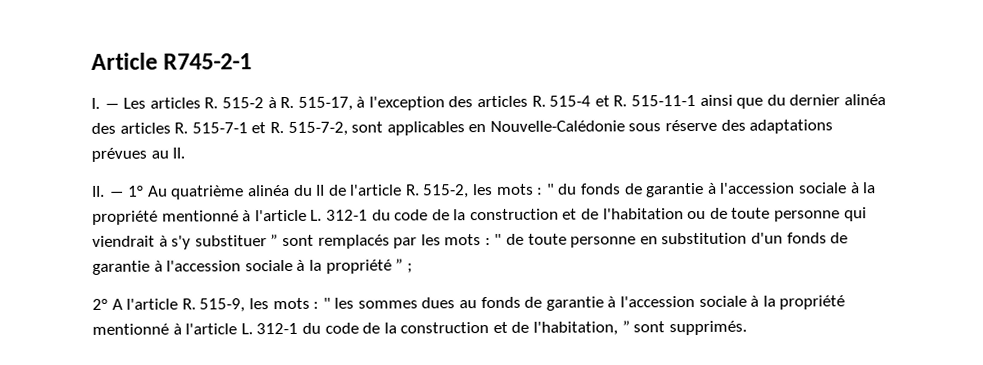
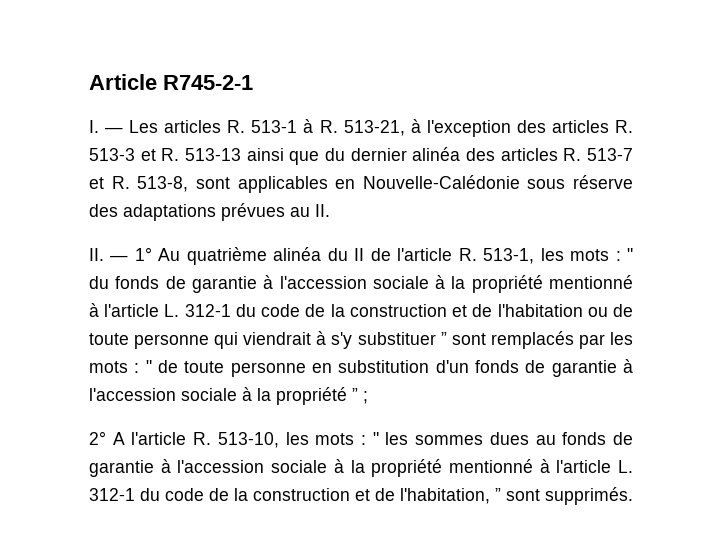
[221,97,264,109] 515-2 -> [251,120,298,133] 513-1
[297,96,353,111] 515-17, -> [343,120,405,136] 513-21,
[549,94,697,107] 515-4 et R. 515-11-1 -> [89,148,241,161] 513-3 et R. 513-13
[191,121,348,136] 515-7-1 et R. 515-7-2, -> [587,148,633,161] [89,176,189,192] 513-7 et R. 513-8,
[423,184,470,199] 515-2, -> [483,248,535,264] 513-1,
[199,298,246,313] 515-9, -> [217,432,279,448] 513-10,

